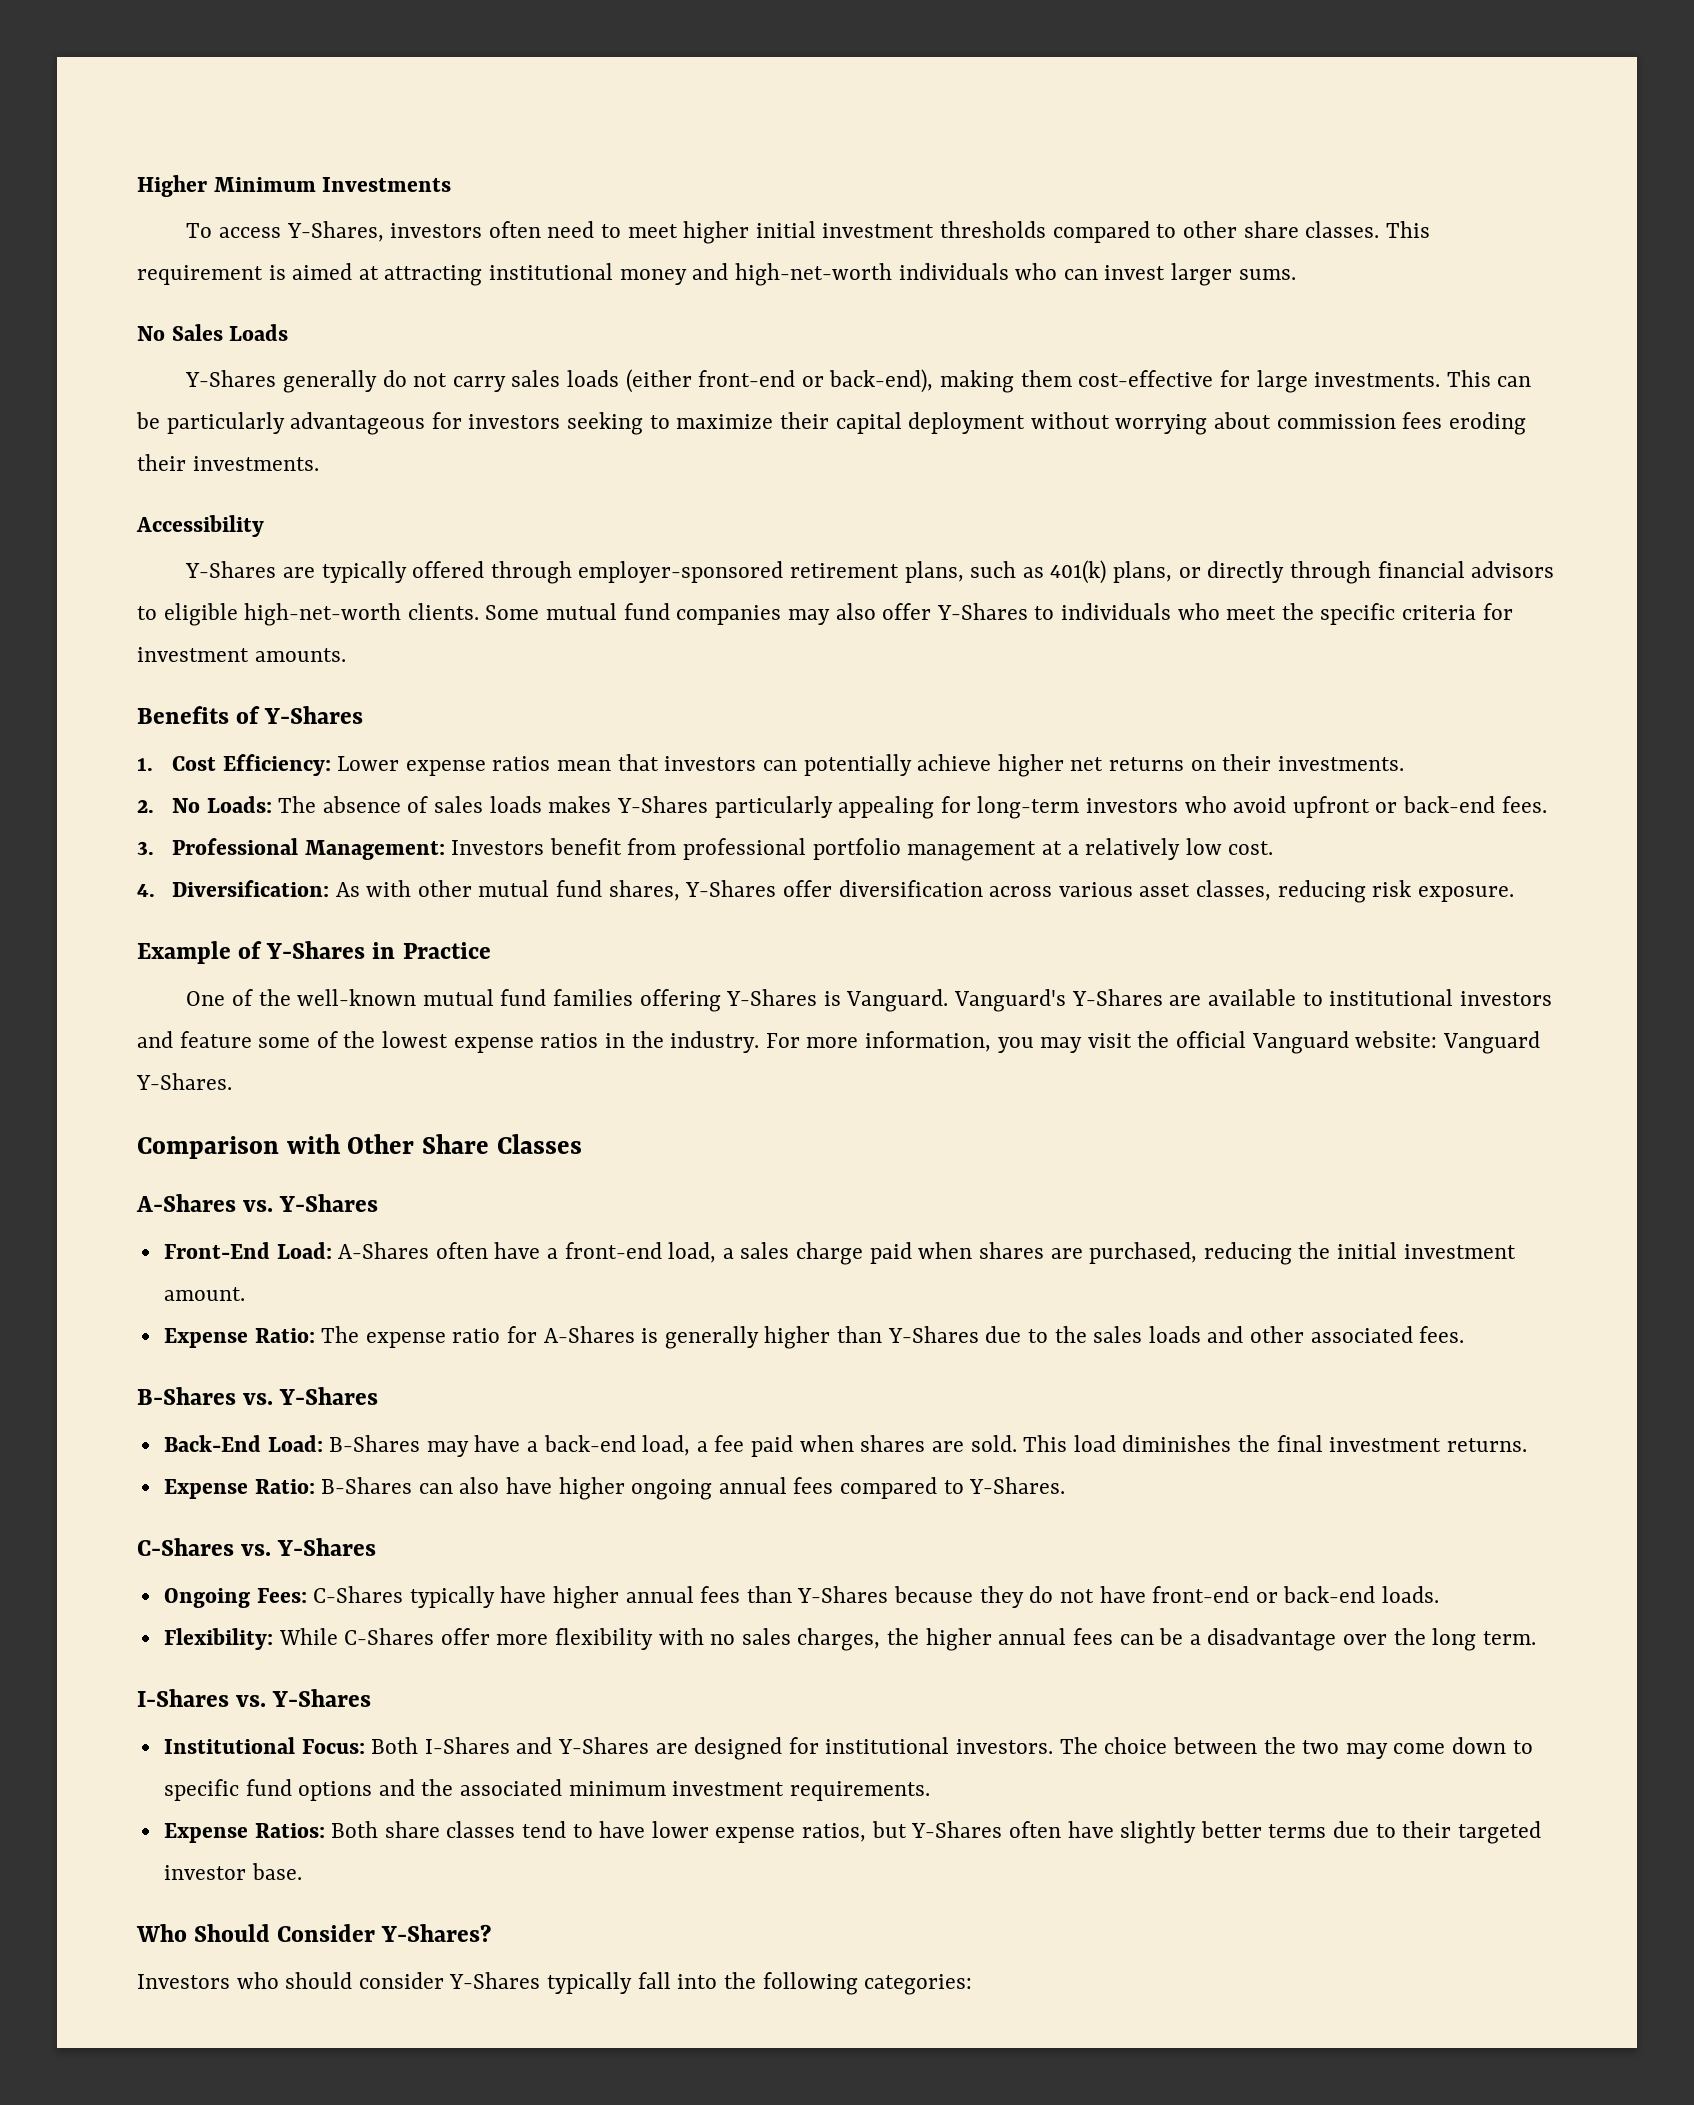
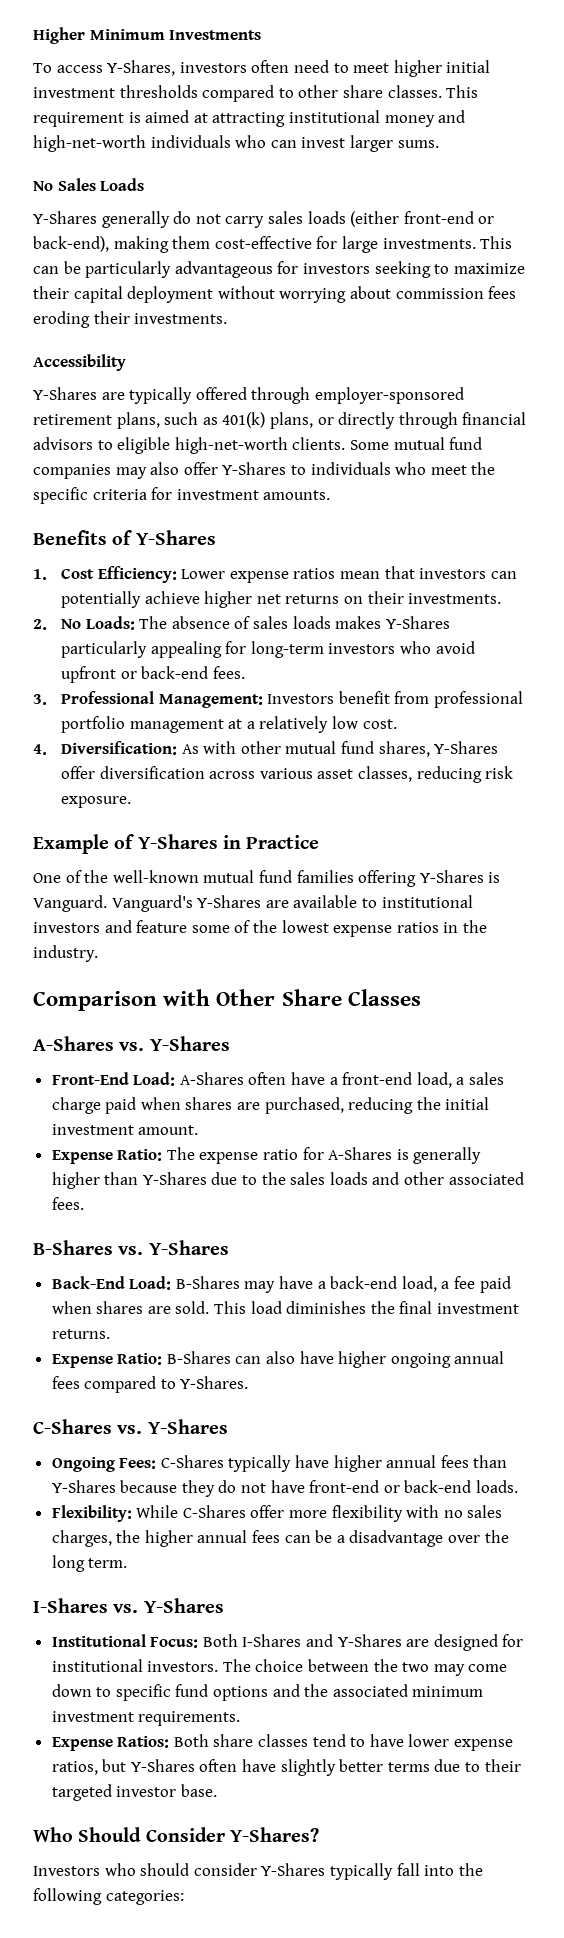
[765,1031,1540,1054] [136,1073,232,1090] For more information, you may visit the official Vanguard website: Vanguard Y-Shares. -> (98, 953) none

